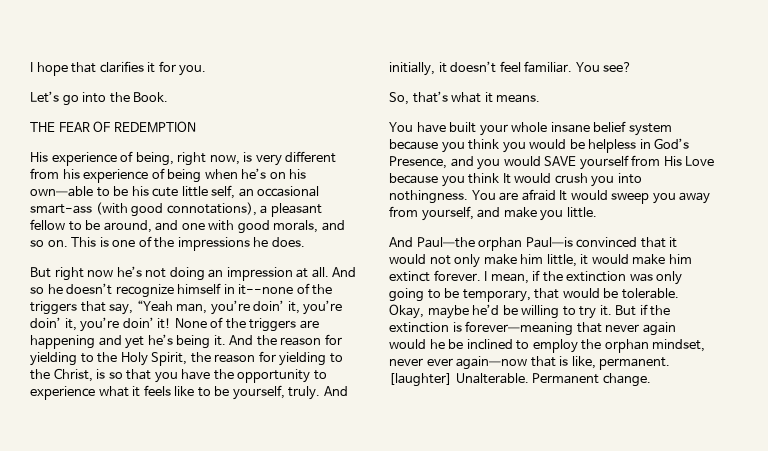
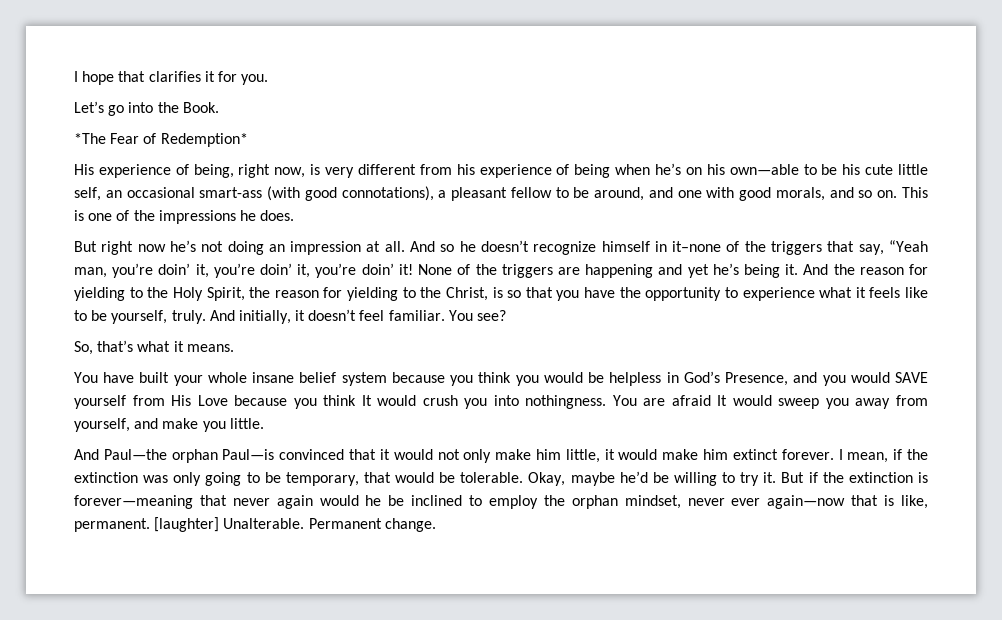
[30,121,196,133] THE FEAR OF REDEMPTION -> [74,133,248,147] *The Fear of Redemption*
[238,284,294,295] it--none -> [672,241,722,252] it–none

